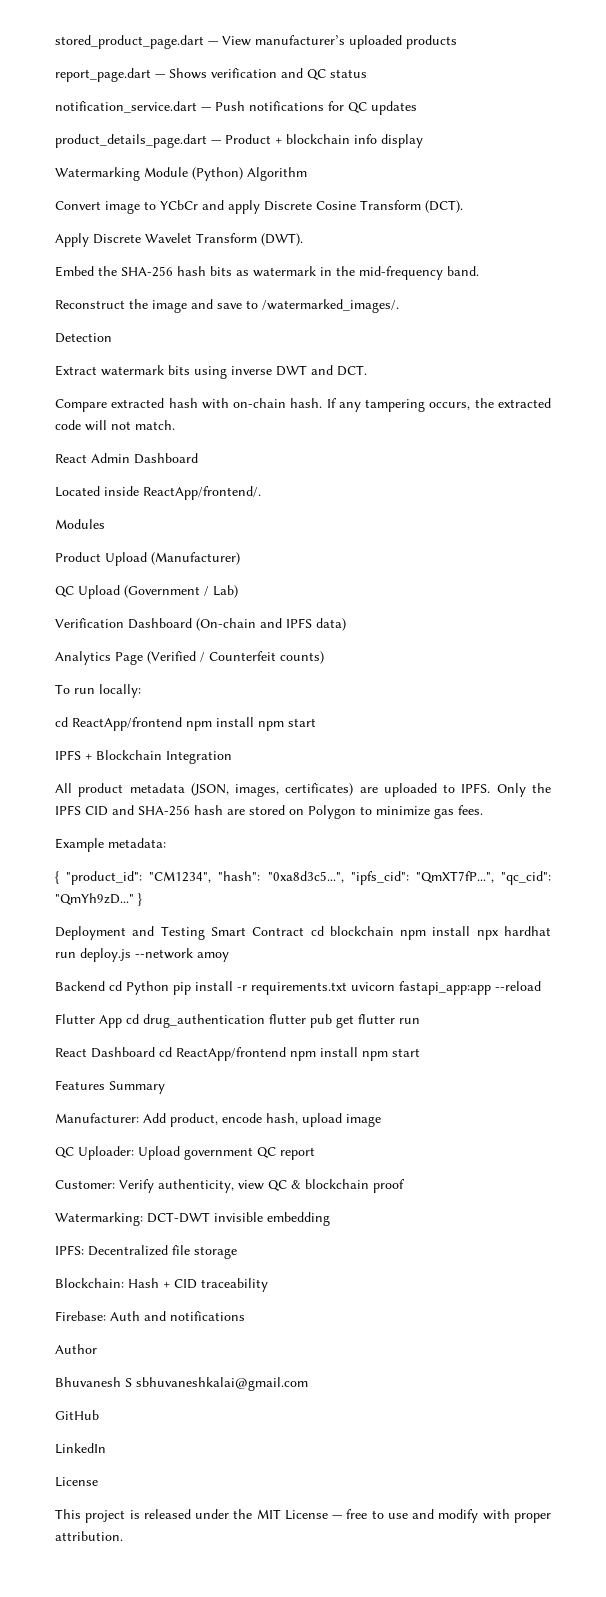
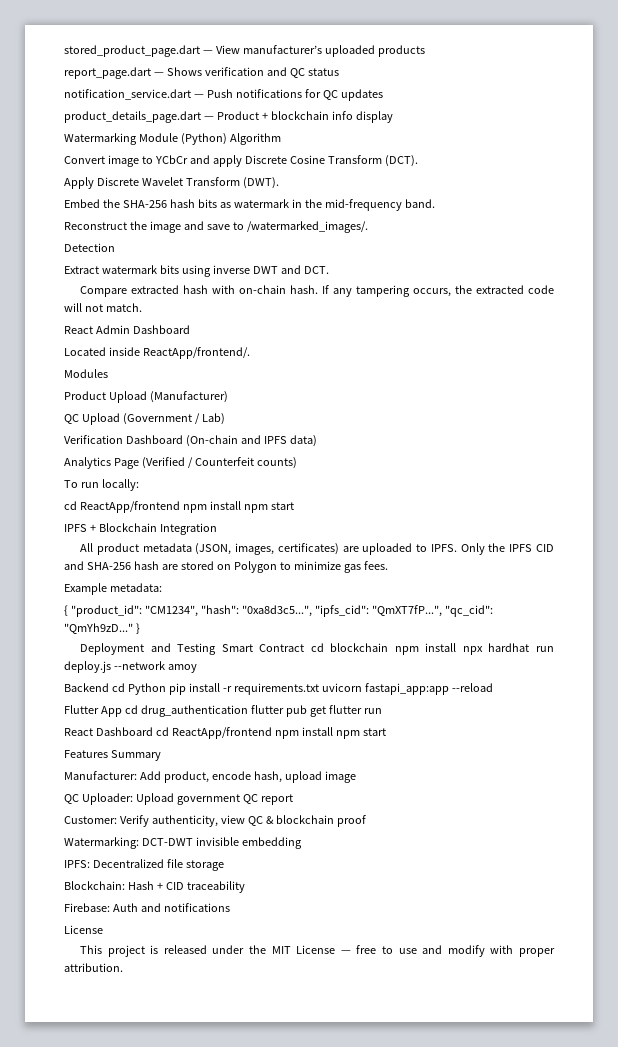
[55,1344,97,1354] [55,1377,308,1391] [55,1410,99,1420] [55,1443,106,1454] // Author // Bhuvanesh S sbhuvaneshkalai@gmail.com // GitHub // LinkedIn -> (230, 907) none

